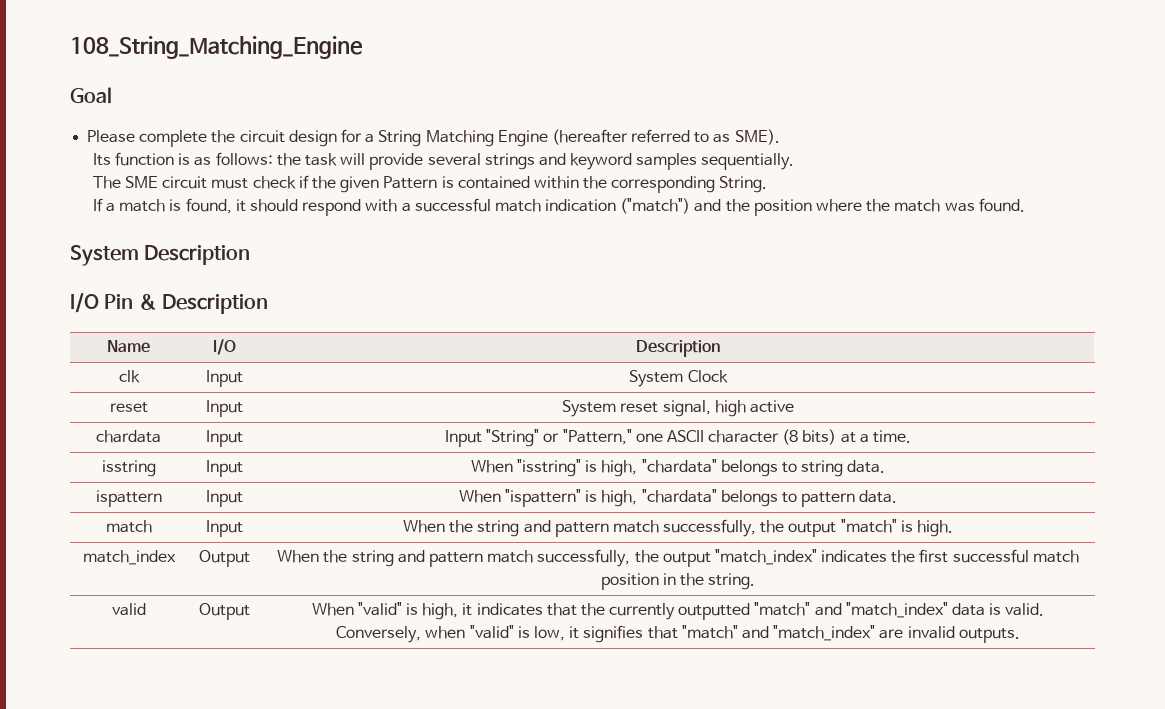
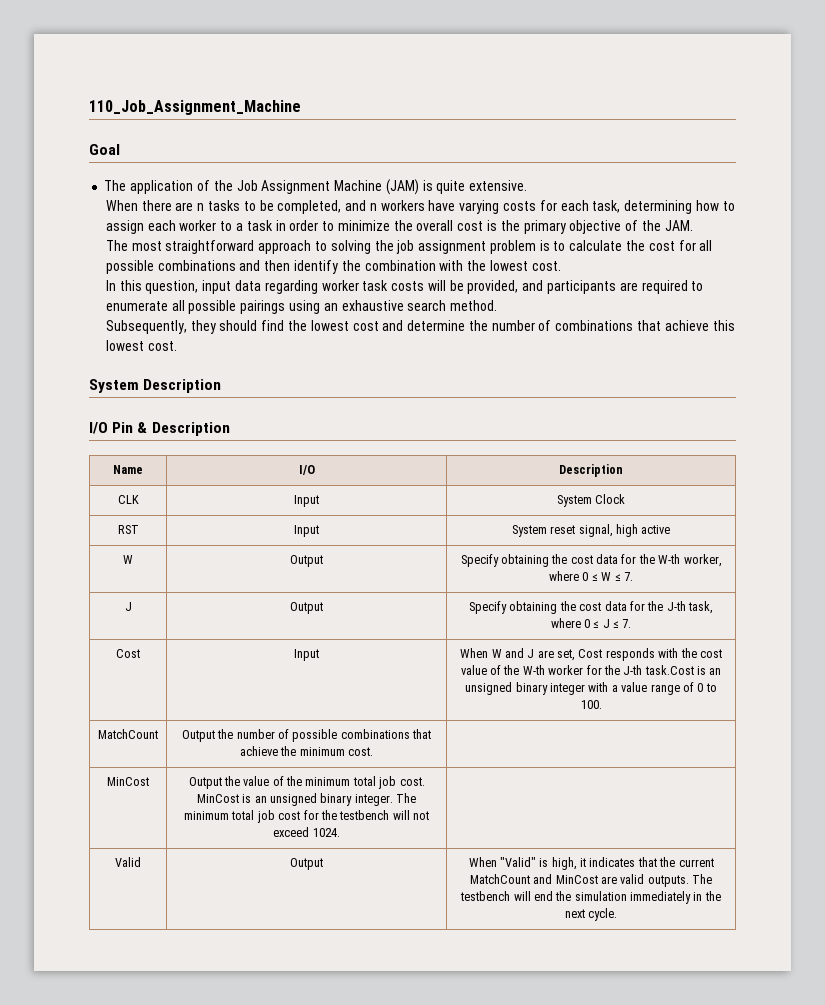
[70,36,363,59] 108_String_Matching_Engine -> [89,100,301,115] 110_Job_Assignment_Machine
[87,129,780,147] [92,152,795,170] [92,175,768,193] [92,198,1025,216] Please complete the circuit design for a String Matching Engine (hereafter referred to as SME). // Its function is as follows: the task will provide several strings and keyword samples sequentially. // The SME circuit must check if the given Pattern is contained within the corresponding String. // If a match is found, it should respond with a successful match indication ("match") and the position where the match was found. -> [104,179,528,195] [105,200,735,214] [105,220,693,234] [105,240,713,254] [105,260,561,274] [105,280,704,294] [105,300,498,314] [105,320,735,334] [105,340,177,351] The application of the Job Assignment Machine (JAM) is quite extensive. // When there are n tasks to be completed, and n workers have varying costs for each task, determining how to assign each worker to a task in order to minimize the overall cost is the primary objective of the JAM. // The most straightforward approach to solving the job assignment problem is to calculate the cost for all possible combinations and then identify the combination with the lowest cost. // In this question, input data regarding worker task costs will be provided, and participants are required to enumerate all possible pairings using an exhaustive search method. // Subsequently, they should find the lowest cost and determine the number of combinations that achieve this lowest cost.
[118,370,140,383] clk -> [117,495,139,504] CLK
[109,402,148,413] reset -> [117,525,139,534] RST
[96,430,161,443] [205,430,243,447] [444,429,912,447] [101,460,156,477] [205,460,243,477] [470,459,886,477] [95,490,162,507] [205,490,243,507] [458,489,898,507] [105,520,152,533] [205,520,243,537] [402,519,954,537] [82,550,176,565] [198,550,250,567] [277,549,1079,567] [600,573,756,590] [111,603,146,616] [198,603,250,620] [311,602,402,616] chardata | Input | Input "String" or "Pattern," one ASCII character (8 bits) at a time. // isstring | Input | When "isstring" is high, "chardata" belongs to string data. // ispattern | Input | When "ispattern" is high, "chardata" belongs to pattern data. // match | Input | When the string and pattern match successfully, the output "match" is high. // match_index | Output | When the string and pattern match successfully, the output "match_index" indicates the first successful match position in the string. // valid | Output | When "valid" -> [123,555,133,564] [290,555,323,567] [460,554,722,567] [549,571,633,581] [124,602,132,611] [290,602,323,614] [469,601,713,614] [550,618,632,628] [116,649,140,658] [294,649,319,661] [460,648,722,661] [460,665,722,675] [465,682,717,695] [580,700,602,709] [98,729,158,739] [181,729,432,742] [239,746,374,756] [107,777,149,786] [188,776,425,789] [196,793,417,806] [184,810,429,823] [273,827,340,837] [115,857,141,867] [290,858,323,870] [468,857,536,867] W | Output | Specify obtaining the cost data for the W-th worker, where 0 ≤ W ≤ 7. // J | Output | Specify obtaining the cost data for the J-th task, where 0 ≤ J ≤ 7. // Cost | Input | When W and J are set, Cost responds with the cost value of the W-th worker for the J-th task.Cost is an unsigned binary integer with a value range of 0 to 100. // MatchCount | Output the number of possible combinations that achieve the minimum cost. | // MinCost | Output the value of the minimum total job cost. MinCost is an unsigned binary integer. The minimum total job cost for the testbench will not exceed 1024. | // Valid | Output | When "Valid"
[609,602,1045,620] [336,625,1020,643] currently outputted "match" and "match_index" data is valid. Conversely, when "valid" is low, it signifies that "match" and "match_index" are invalid outputs. -> [678,858,714,867] [469,874,713,887] [460,891,721,904] [564,908,618,921] current MatchCount and MinCost are valid outputs. The testbench will end the simulation immediately in the next cycle.

